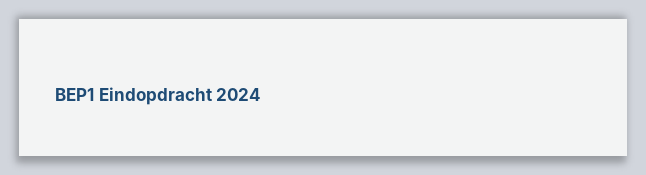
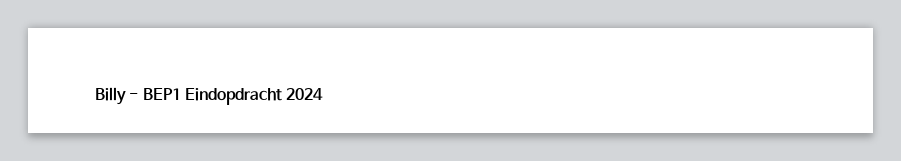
(55, 94) none -> [95,87,139,105] Billy -

